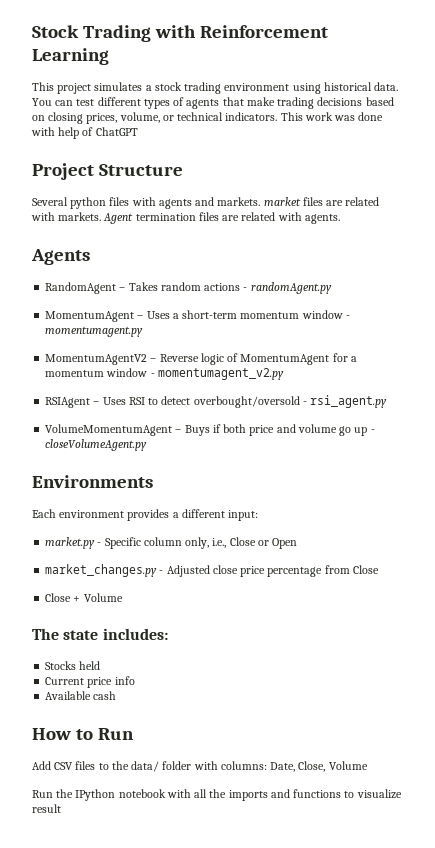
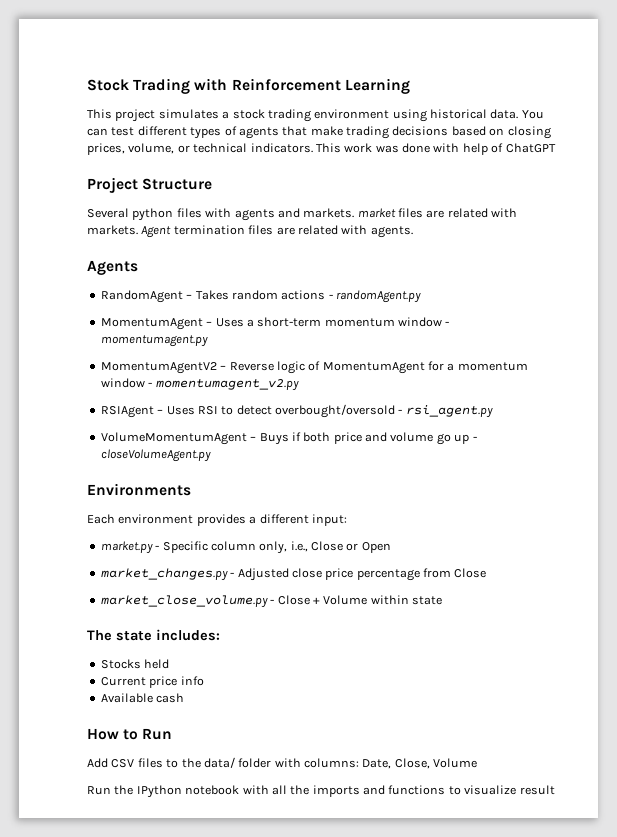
(379, 569) none -> [100,595,275,608] market_close_volume.py -
(123, 597) none -> [370,595,442,605] within state

